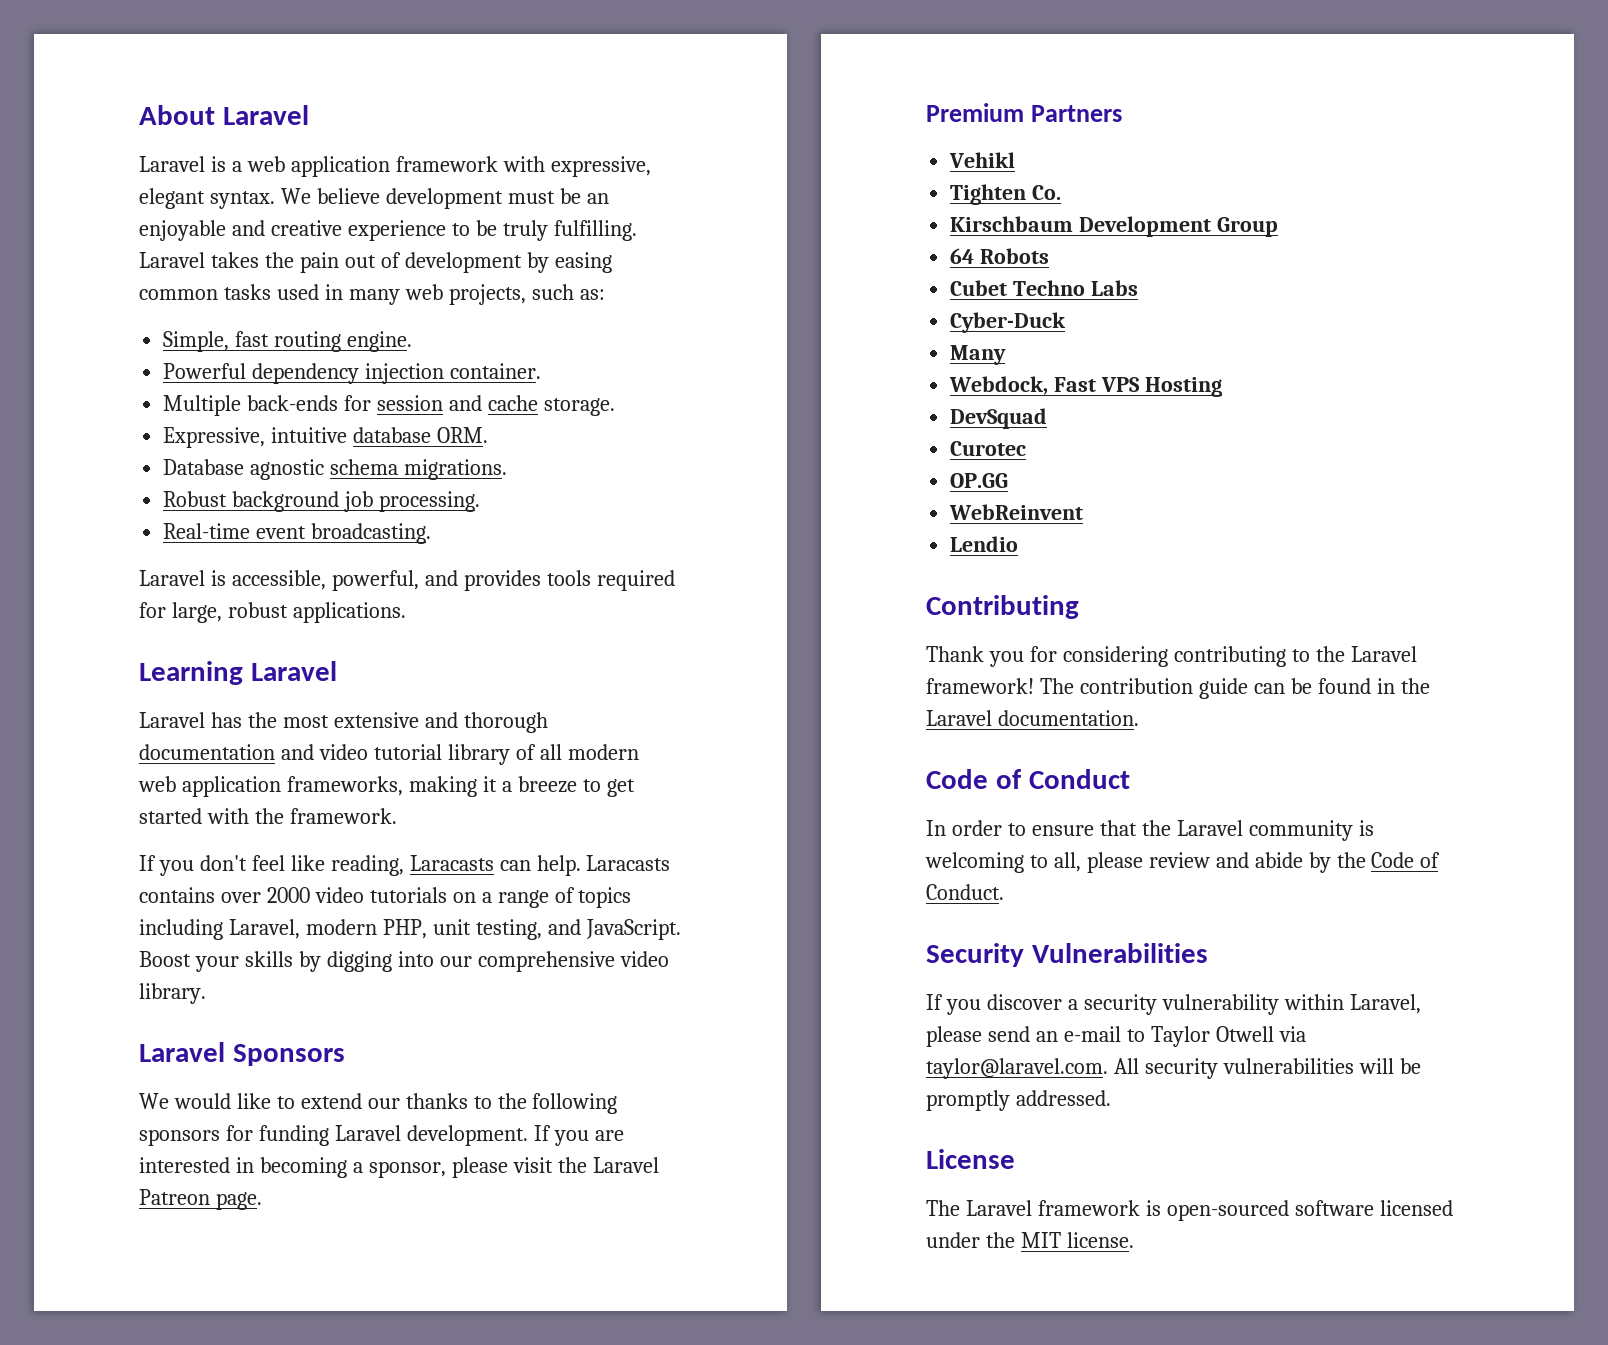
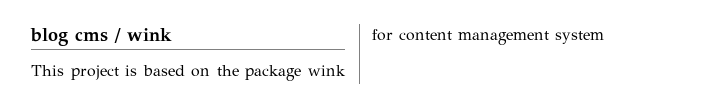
[139,105,309,125] [139,156,651,177] [139,188,609,209] [139,220,637,241] [139,252,612,273] [139,284,605,305] [163,331,413,352] [163,363,542,384] [163,395,615,416] [163,427,489,448] [163,459,508,480] [163,491,481,512] [163,523,432,544] [139,570,675,591] [139,602,406,623] [139,661,337,685] [139,712,548,733] [139,744,639,765] [138,776,635,797] [139,808,397,824] [139,855,671,876] [139,887,632,908] [139,919,681,940] [139,951,669,972] [139,983,206,1004] [139,1042,345,1066] [139,1093,618,1114] [139,1125,624,1146] [139,1157,659,1178] [139,1189,262,1210] [926,103,1123,122] [949,152,1016,168] [950,184,1062,205] [950,216,1279,237] [950,248,1050,264] [950,280,1139,296] [950,312,1067,333] [950,345,1007,365] [949,376,1223,397] [950,408,1048,429] [950,441,1027,456] [950,473,1009,488] [949,504,1084,520] [950,536,1019,552] [926,595,1079,619] [926,646,1417,667] [926,678,1430,699] [926,710,1139,726] [926,769,1130,789] [926,820,1374,841] [925,852,1441,873] [926,884,1004,900] [926,943,1208,967] [926,994,1421,1015] [926,1026,1306,1047] [926,1058,1421,1079] [926,1090,1111,1111] [926,1149,1015,1169] [926,1200,1453,1221] [926,1232,1134,1248] About Laravel // Laravel is a web application framework with expressive, elegant syntax. We believe development must be an enjoyable and creative experience to be truly fulfilling. Laravel takes the pain out of development by easing common tasks used in many web projects, such as: // Simple, fast routing engine. // Powerful dependency injection container. // Multiple back-ends for session and cache storage. // Expressive, intuitive database ORM. // Database agnostic schema migrations. // Robust background job processing. // Real-time event broadcasting. // Laravel is accessible, powerful, and provides tools required for large, robust applications. // Learning Laravel // Laravel has the most extensive and thorough documentation and video tutorial library of all modern web application frameworks, making it a breeze to get started with the framework. // If you don't feel like reading, Laracasts can help. Laracasts contains over 2000 video tutorials on a range of topics including Laravel, modern PHP, unit testing, and JavaScript. Boost your skills by digging into our comprehensive video library. // Laravel Sponsors // We would like to extend our thanks to the following sponsors for funding Laravel development. If you are interested in becoming a sponsor, please visit the Laravel Patreon page. // Premium Partners // Vehikl // Tighten Co. // Kirschbaum Development Group // 64 Robots // Cubet Techno Labs // Cyber-Duck // Many // Webdock, Fast VPS Hosting // DevSquad // Curotec // OP.GG // WebReinvent // Lendio // Contributing // Thank you for considering contributing to the Laravel framework! The contribution guide can be found in the Laravel documentation. // Code of Conduct // In order to ensure that the Laravel community is welcoming to all, please review and abide by the Code of Conduct. // Security Vulnerabilities // If you discover a security vulnerability within Laravel, please send an e-mail to Taylor Otwell via taylor@laravel.com. All security vulnerabilities will be promptly addressed. // License // The Laravel framework is open-sourced software licensed under the MIT license. -> [30,28,172,46] [31,65,346,81] [372,29,604,45] blog cms / wink // This project is based on the package wink for content management system

